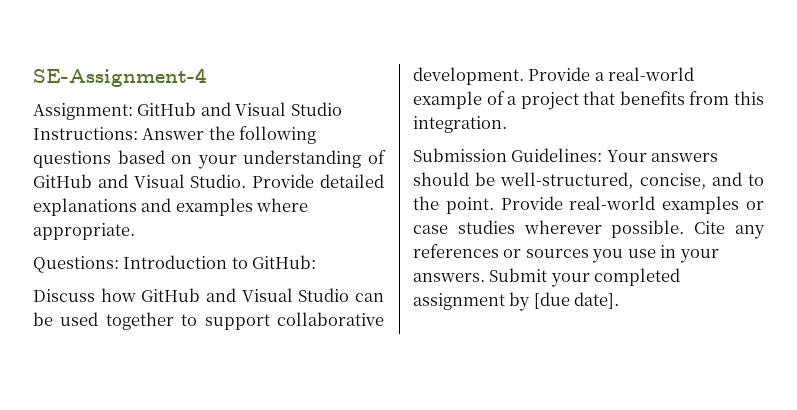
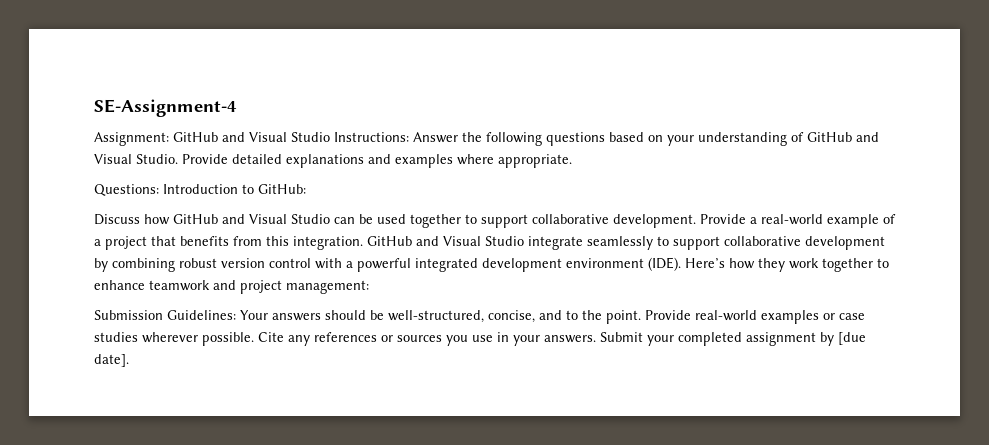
(507, 124) none -> [367,236,885,250] [94,257,889,272] [94,280,369,294] GitHub and Visual Studio integrate seamlessly to support collaborative development by combining robust version control with a powerful integrated development environment (IDE). Here’s how they work together to enhance teamwork and project management:

